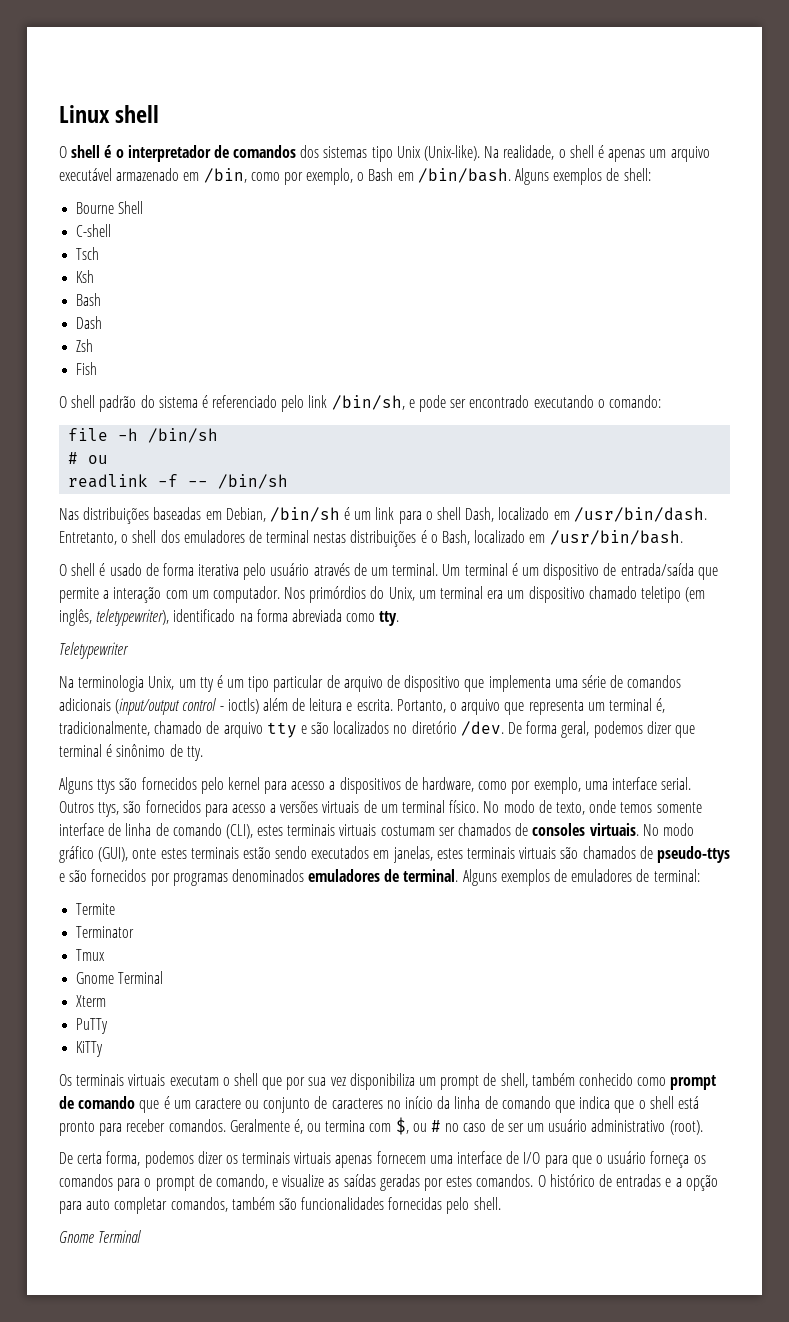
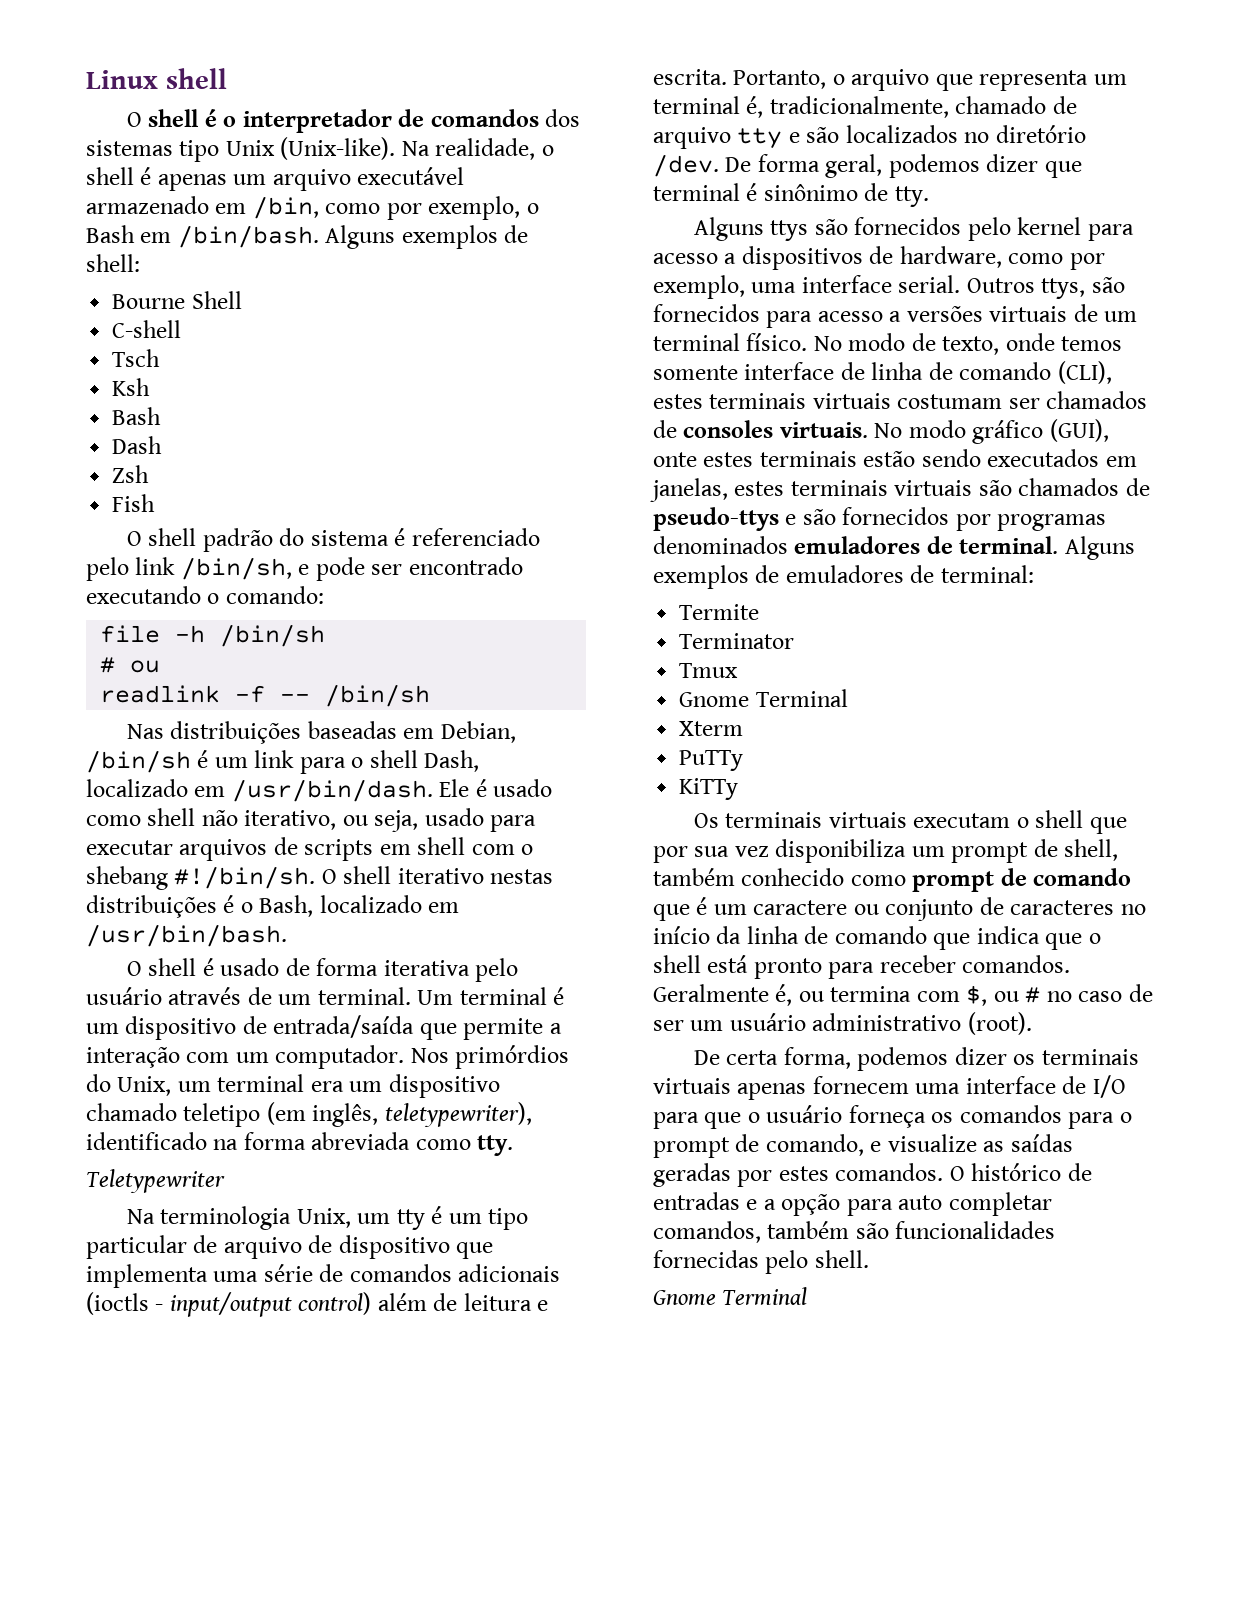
[59,530,310,545] Entretanto, o shell dos emuladores de terminal -> [439,779,553,797] [86,808,537,832] [86,837,534,861] [86,866,484,890] Ele é usado como shell não iterativo, ou seja, usado para executar arquivos de scripts em shell com o shebang #!/bin/sh. O shell iterativo
[115,698,259,715] (input/output control - ioctls) -> [86,1292,372,1317] (ioctls - input/output control)

